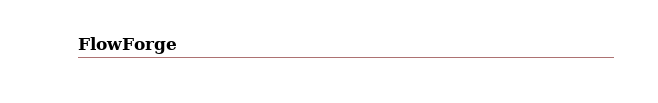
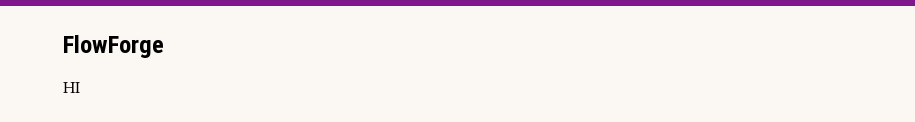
(177, 45) none -> [63,82,80,93] // HI

